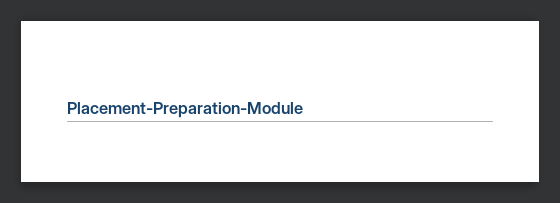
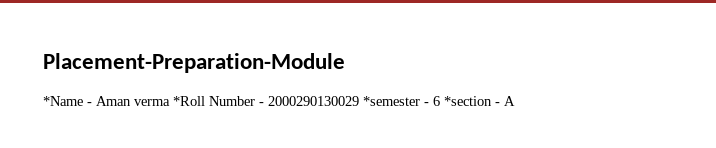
(303, 110) none -> [43,96,515,106] // *Name - Aman verma *Roll Number - 2000290130029 *semester - 6 *section - A

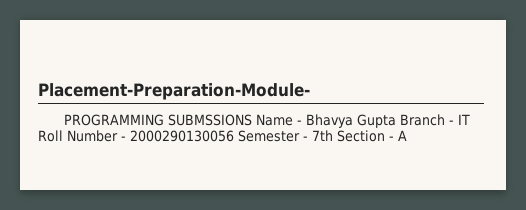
[43,53,345,73] [43,96,492,106] Placement-Preparation-Module // *Name - Aman verma *Roll Number - 2000290130029 *semester - 6 *section -> [38,83,310,100] [63,114,470,128] [38,130,385,142] Placement-Preparation-Module- // PROGRAMMING SUBMSSIONS Name - Bhavya Gupta Branch - IT Roll Number - 2000290130056 Semester - 7th Section

